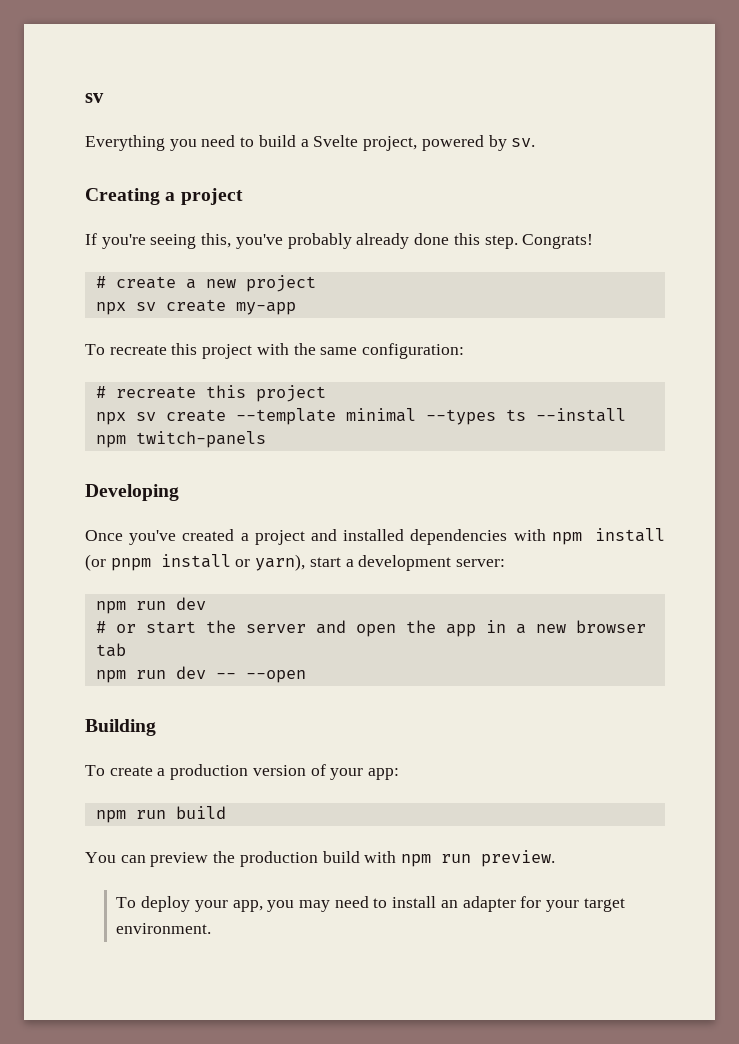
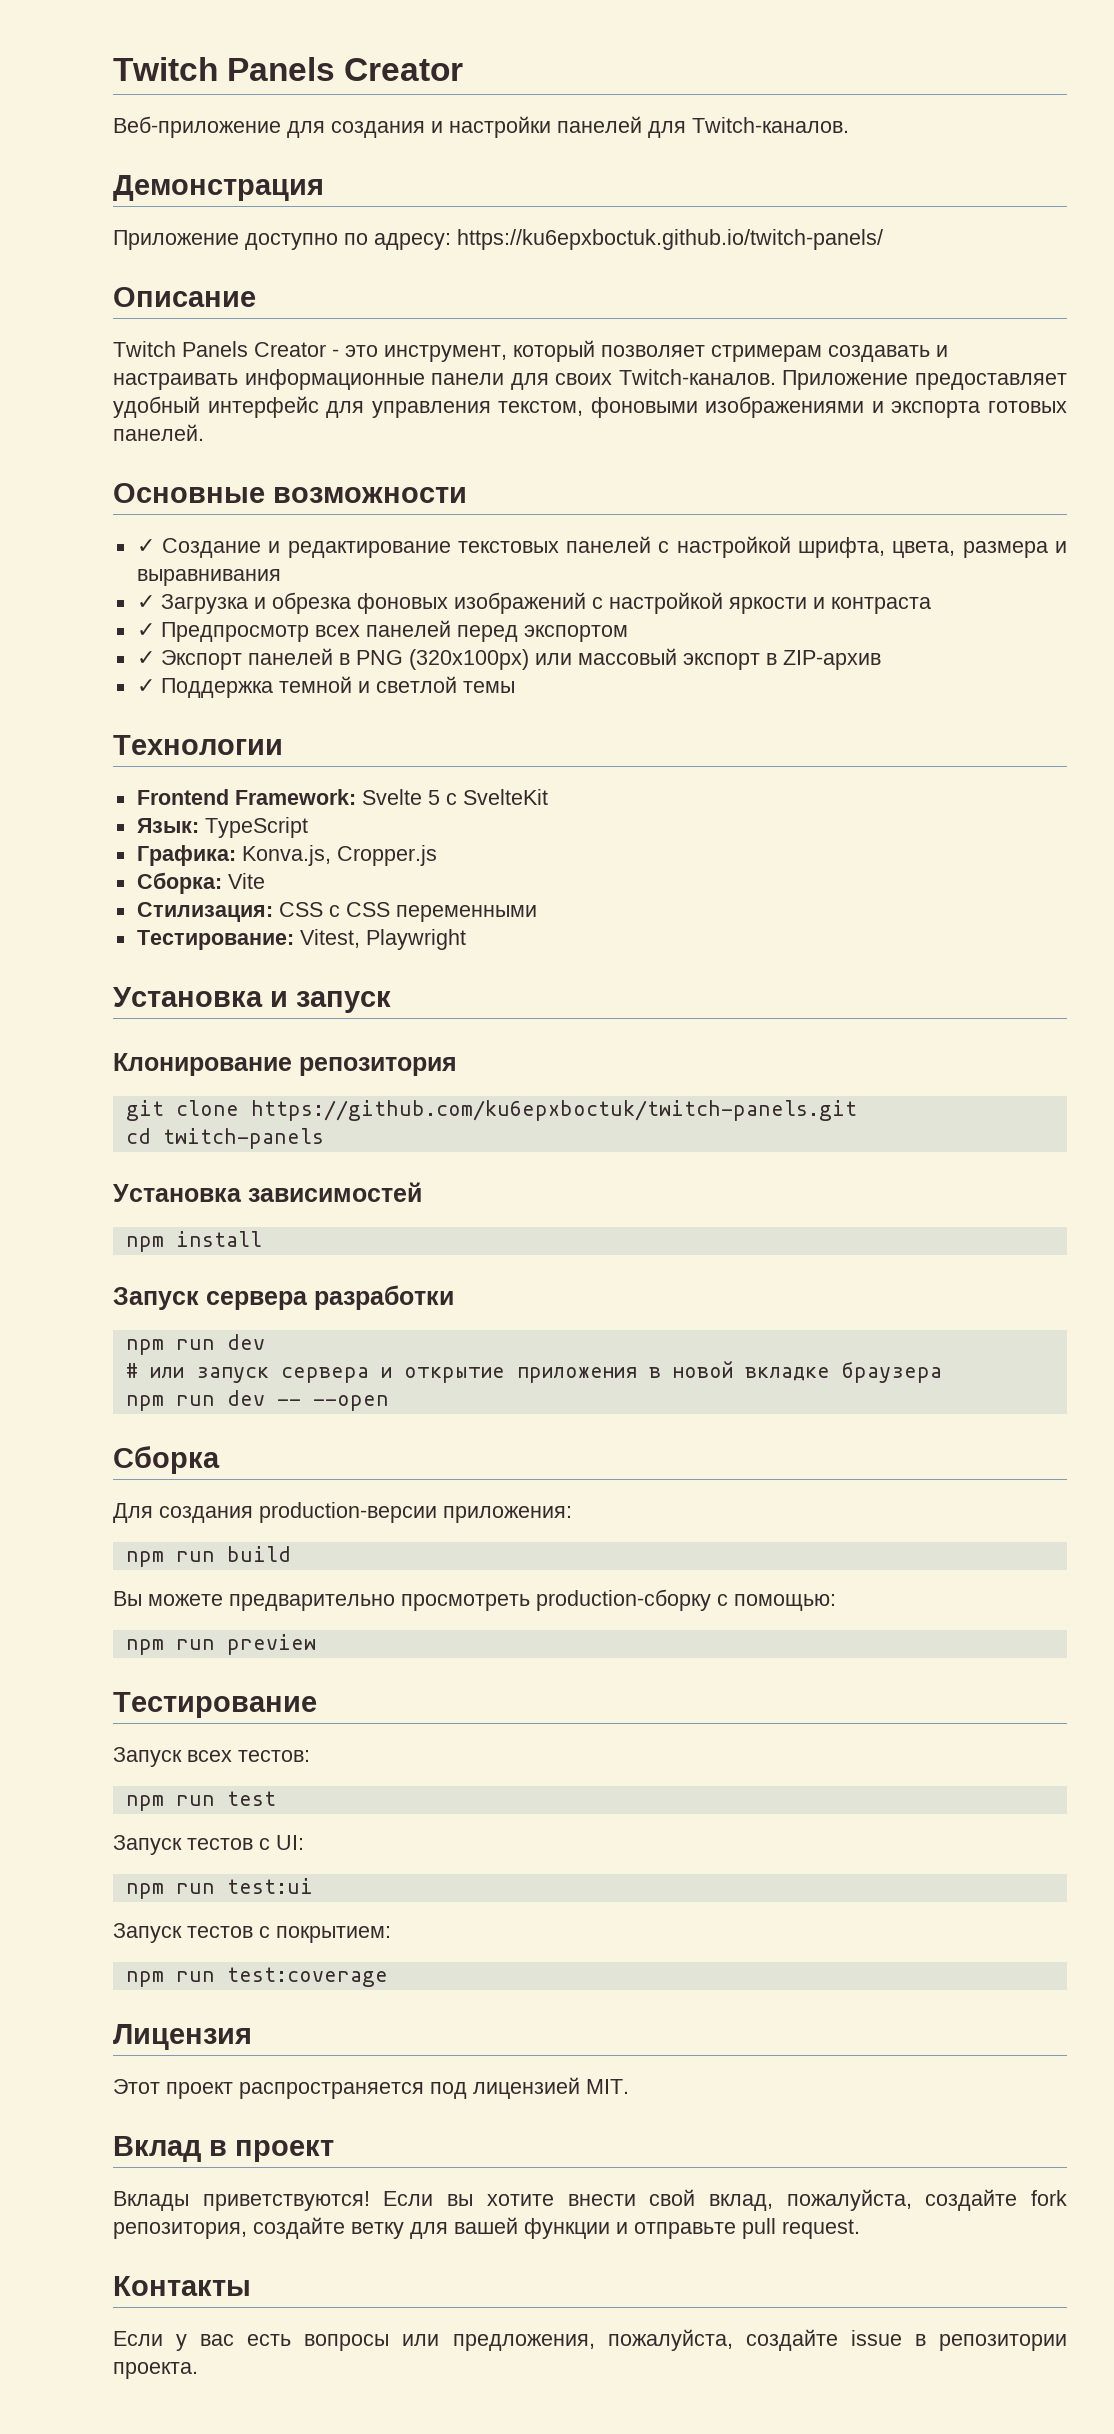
[85,93,104,103] [85,135,536,151] [85,188,243,205] [85,233,594,249] [95,275,316,292] [95,299,296,315] [85,343,465,359] [95,385,326,402] [95,408,626,425] [95,431,266,448] [85,484,179,501] [85,528,666,545] [85,554,506,571] [95,597,206,614] [95,620,646,637] [95,643,126,657] sv // Everything you need to build a Svelte project, powered by sv. // Creating a project // If you're seeing this, you've probably already done this step. Congrats! // # create a new project // npx sv create my-app // To recreate this project with the same configuration: // # recreate this project // npx sv create --template minimal --types ts --install npm twitch-panels // Developing // Once you've created a project and installed dependencies with npm install (or pnpm install or yarn), start a development server: // npm run dev // # or start the server and open the app in a new browser tab -> [113,57,464,81] [113,116,849,138] [113,175,324,201] [113,229,883,250] [113,287,256,307] [113,340,948,362] [113,369,1067,390] [113,396,1067,418] [113,424,204,441] [113,483,467,503] [136,536,1067,558] [136,569,281,586] [136,592,931,614] [136,620,628,642] [136,648,881,670] [136,676,515,698] [113,735,283,755] [136,789,548,805] [136,817,308,838] [136,845,437,866] [136,872,265,894] [136,902,537,922] [136,929,466,950] [113,987,391,1013] [113,1053,457,1076] [125,1100,857,1121] [125,1128,324,1149] [113,1182,422,1202] [125,1231,262,1252] [113,1285,454,1310] [125,1334,265,1355] [125,1361,942,1383] Twitch Panels Creator // Веб-приложение для создания и настройки панелей для Twitch-каналов. // Демонстрация // Приложение доступно по адресу: https://ku6epxboctuk.github.io/twitch-panels/ // Описание // Twitch Panels Creator - это инструмент, который позволяет стримерам создавать и настраивать информационные панели для своих Twitch-каналов. Приложение предоставляет удобный интерфейс для управления текстом, фоновыми изображениями и экспорта готовых панелей. // Основные возможности // ✓ Создание и редактирование текстовых панелей с настройкой шрифта, цвета, размера и выравнивания // ✓ Загрузка и обрезка фоновых изображений с настройкой яркости и контраста // ✓ Предпросмотр всех панелей перед экспортом // ✓ Экспорт панелей в PNG (320x100px) или массовый экспорт в ZIP-архив // ✓ Поддержка темной и светлой темы // Технологии // Frontend Framework: Svelte 5 с SvelteKit // Язык: TypeScript // Графика: Konva.js, Cropper.js // Сборка: Vite // Стилизация: CSS с CSS переменными // Тестирование: Vitest, Playwright // Установка и запуск // Клонирование репозитория // git clone https://github.com/ku6epxboctuk/twitch-panels.git // cd twitch-panels // Установка зависимостей // npm install // Запуск сервера разработки // npm run dev // # или запуск сервера и открытие приложения в новой вкладке браузера
[85,719,156,736] [85,764,400,780] [95,806,226,823] [85,850,556,867] [116,896,625,912] [116,923,212,934] Building // To create a production version of your app: // npm run build // You can preview the production build with npm run preview. // To deploy your app, you may need to install an adapter for your target environment. -> [113,1446,220,1474] [113,1502,572,1523] [125,1546,291,1567] [113,1589,836,1611] [125,1634,316,1655] [113,1692,317,1718] [113,1747,310,1767] [125,1791,276,1811] [113,1835,304,1855] [125,1878,313,1899] [113,1923,391,1943] [125,1967,388,1987] [113,2024,252,2050] [113,2077,629,2099] [113,2136,334,2162] [113,2189,1068,2211] [113,2217,860,2239] [113,2276,251,2296] [113,2329,1067,2351] [113,2362,198,2379] Сборка // Для создания production-версии приложения: // npm run build // Вы можете предварительно просмотреть production-сборку с помощью: // npm run preview // Тестирование // Запуск всех тестов: // npm run test // Запуск тестов с UI: // npm run test:ui // Запуск тестов с покрытием: // npm run test:coverage // Лицензия // Этот проект распространяется под лицензией MIT. // Вклад в проект // Вклады приветствуются! Если вы хотите внести свой вклад, пожалуйста, создайте fork репозитория, создайте ветку для вашей функции и отправьте pull request. // Контакты // Если у вас есть вопросы или предложения, пожалуйста, создайте issue в репозитории проекта.

